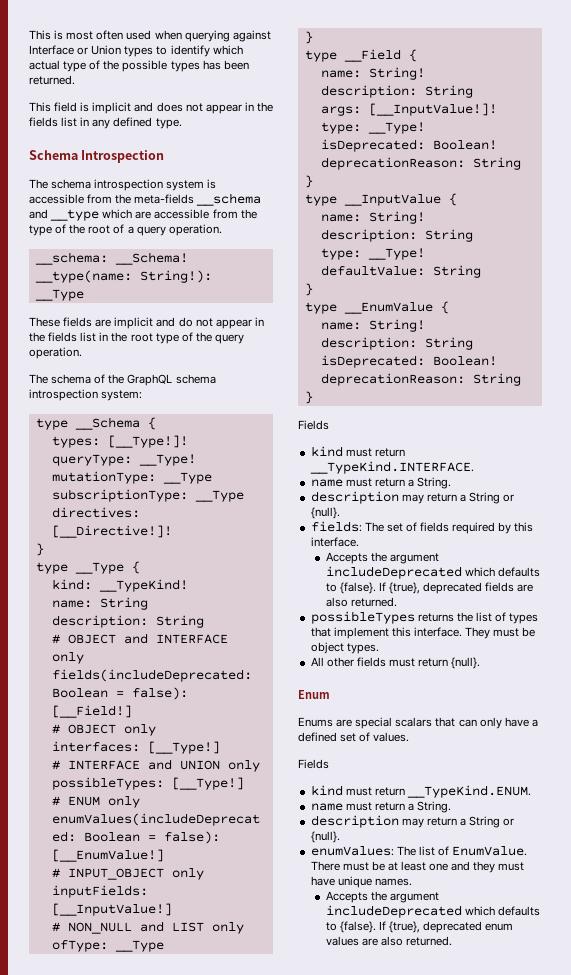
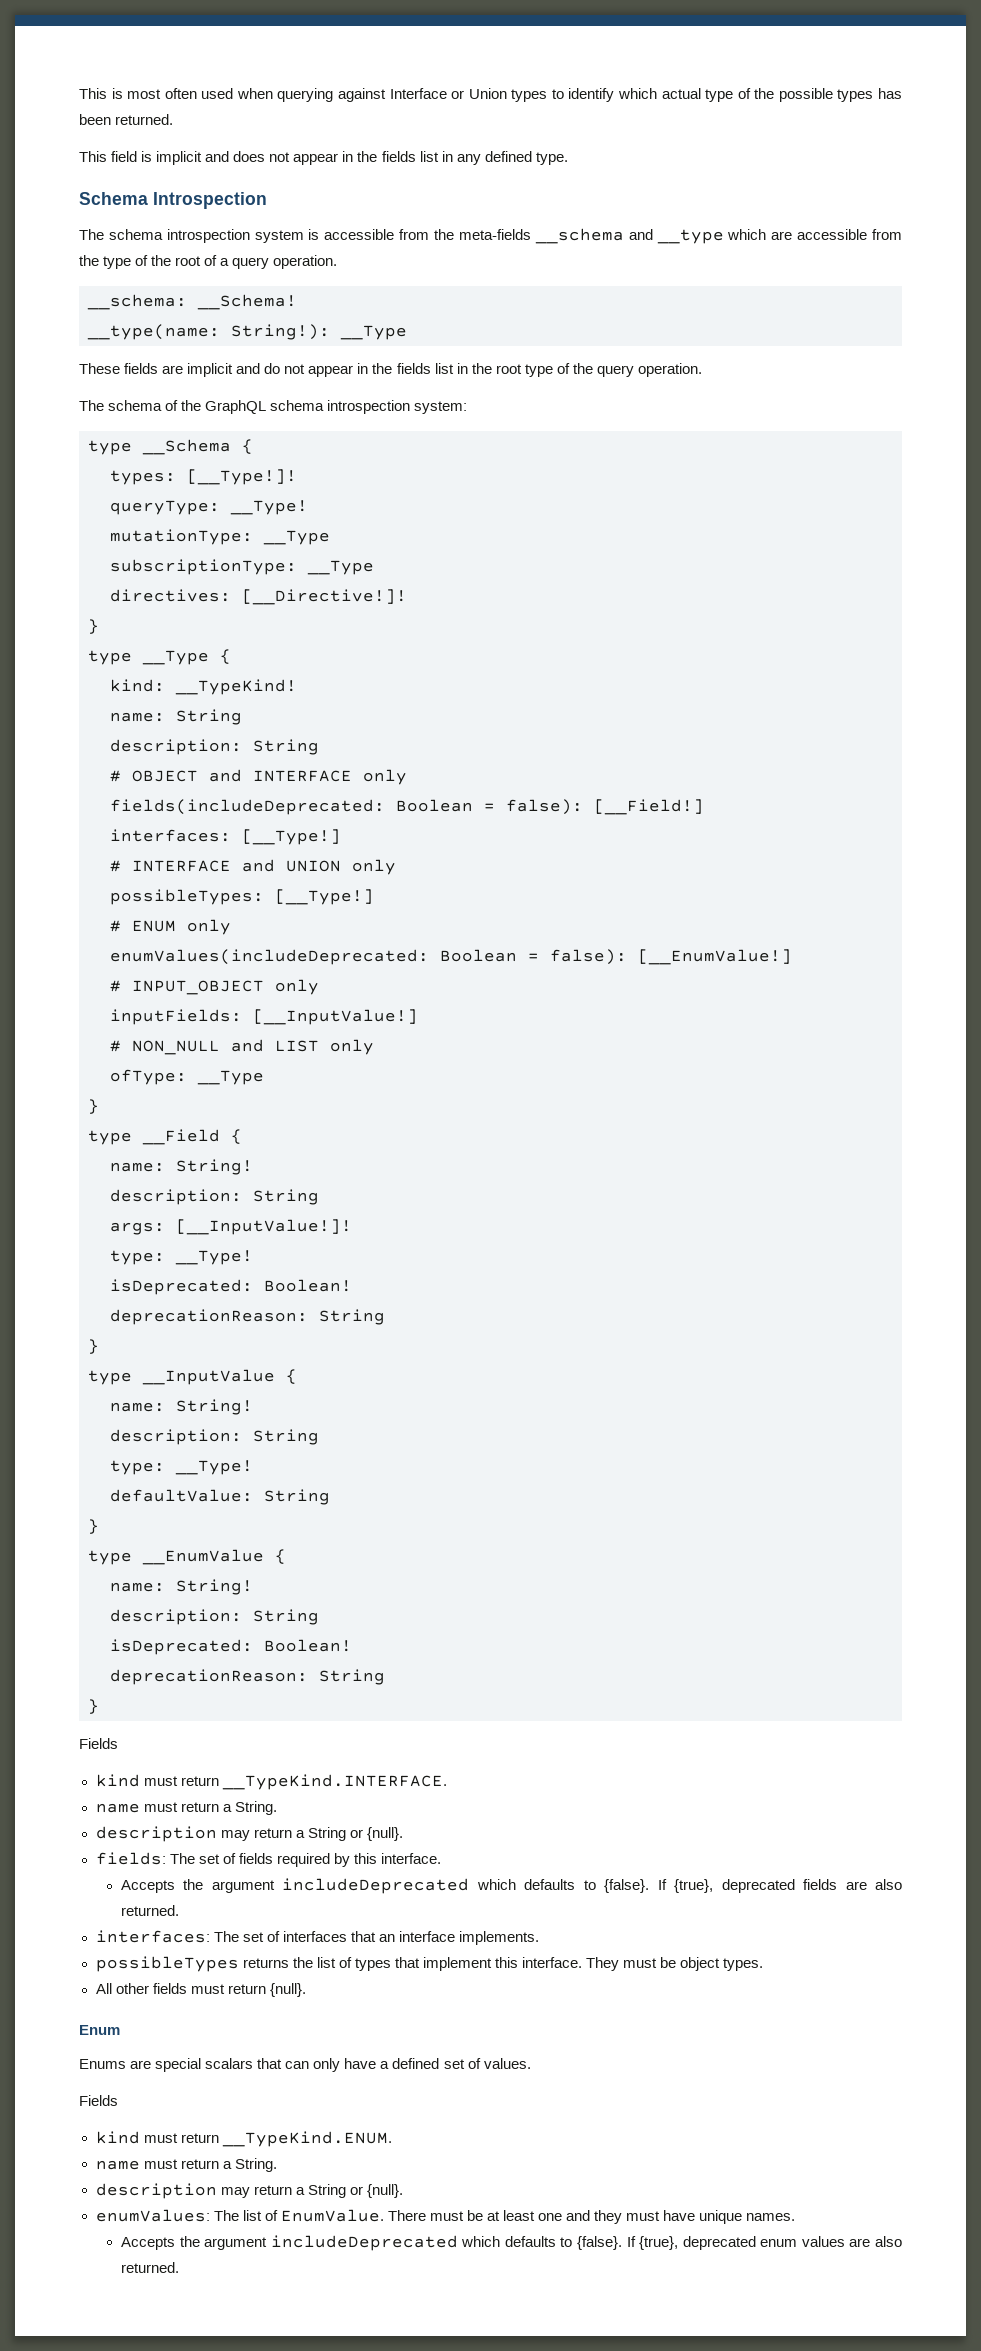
[51,724,156,736] // # OBJECT only -> (704, 807) none
(397, 602) none -> [95,1930,539,1945] // interfaces: The set of interfaces that an interface implements.

